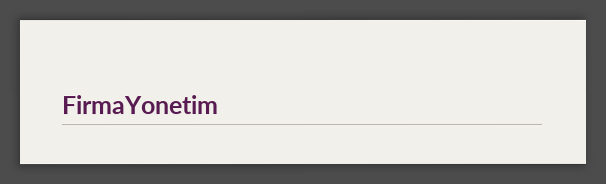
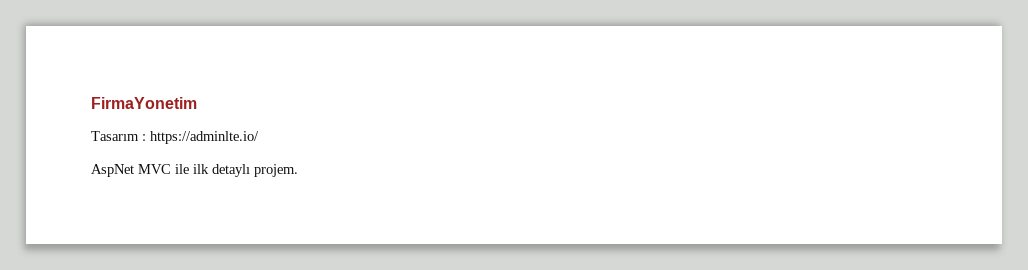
(219, 105) none -> [91,131,259,144] [91,164,298,177] // Tasarım : https://adminlte.io/ // AspNet MVC ile ilk detaylı projem.

